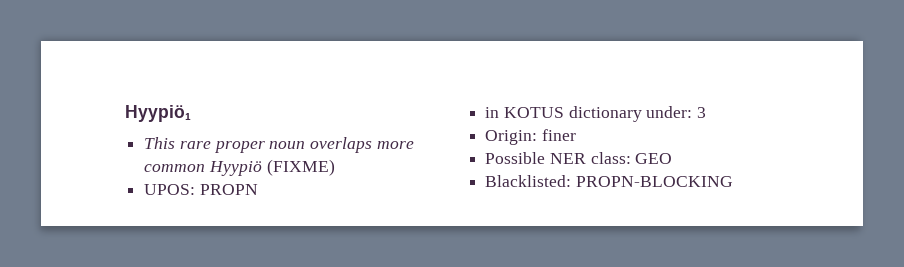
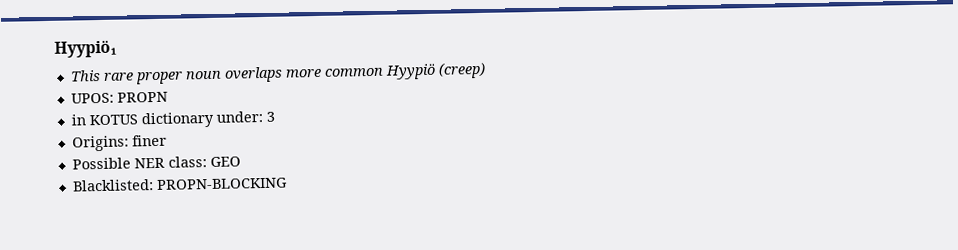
[266,159,335,176] (FIXME) -> [437,61,486,79] (creep)
[485,130,538,145] Origin: -> [71,135,129,152] Origins:

